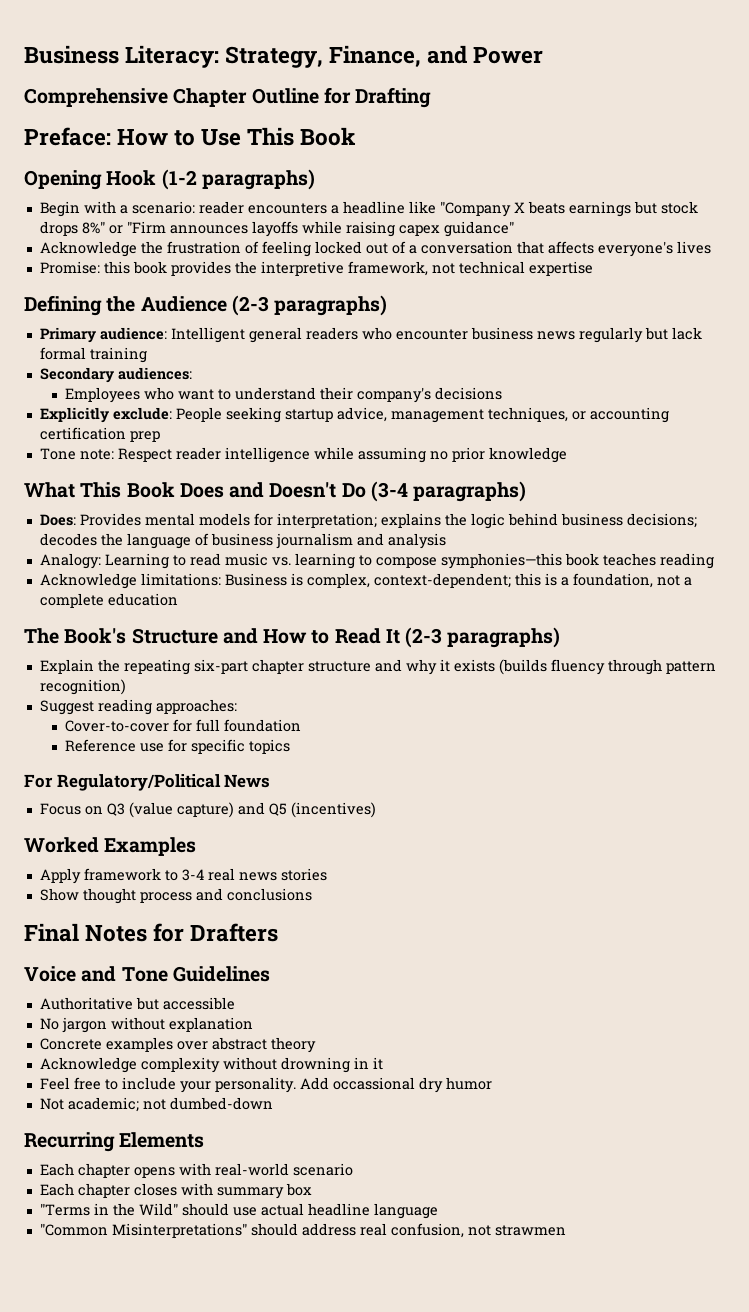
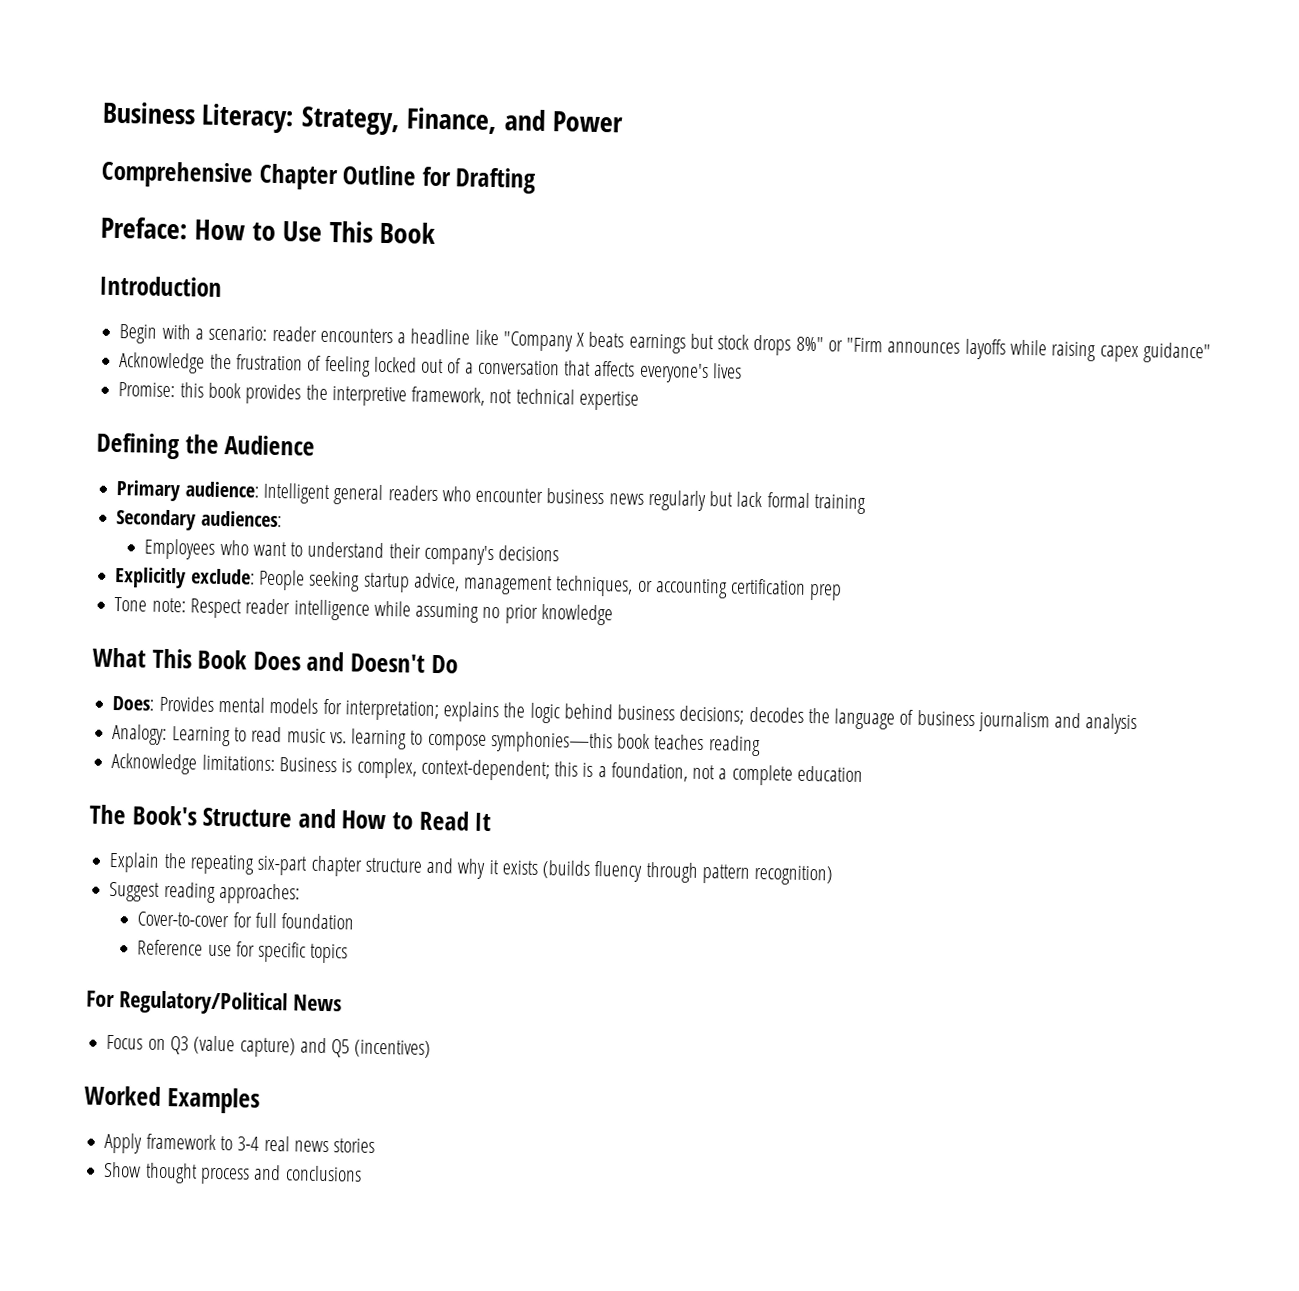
[24,169,315,190] Opening Hook (1-2 paragraphs) -> [99,275,222,297] Introduction
[231,295,388,316] (2-3 paragraphs) -> (316, 445) none
[370,481,527,502] (3-4 paragraphs) -> (458, 664) none
[405,627,561,648] (2-3 paragraphs) -> (492, 822) none
[24,923,279,942] [24,966,270,982] [39,997,235,1010] [39,1017,253,1033] [39,1037,316,1053] [39,1057,383,1073] [39,1077,492,1093] [39,1097,273,1112] [24,1132,205,1152] [39,1163,353,1178] [39,1183,312,1199] [39,1203,438,1219] [39,1223,566,1238] // Final Notes for Drafters // Voice and Tone Guidelines // Authoritative but accessible // No jargon without explanation // Concrete examples over abstract theory // Acknowledge complexity without drowning in it // Feel free to include your personality. Add occassional dry humor // Not academic; not dumbed-down // Recurring Elements // Each chapter opens with real-world scenario // Each chapter closes with summary box // "Terms in the Wild" should use actual headline language // "Common Misinterpretations" should address real confusion, not strawmen -> (362, 1173) none

